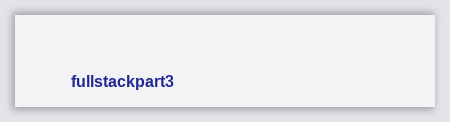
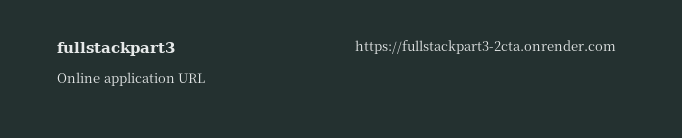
(174, 82) none -> [57,72,206,86] [355,40,616,54] // Online application URL https://fullstackpart3-2cta.onrender.com

